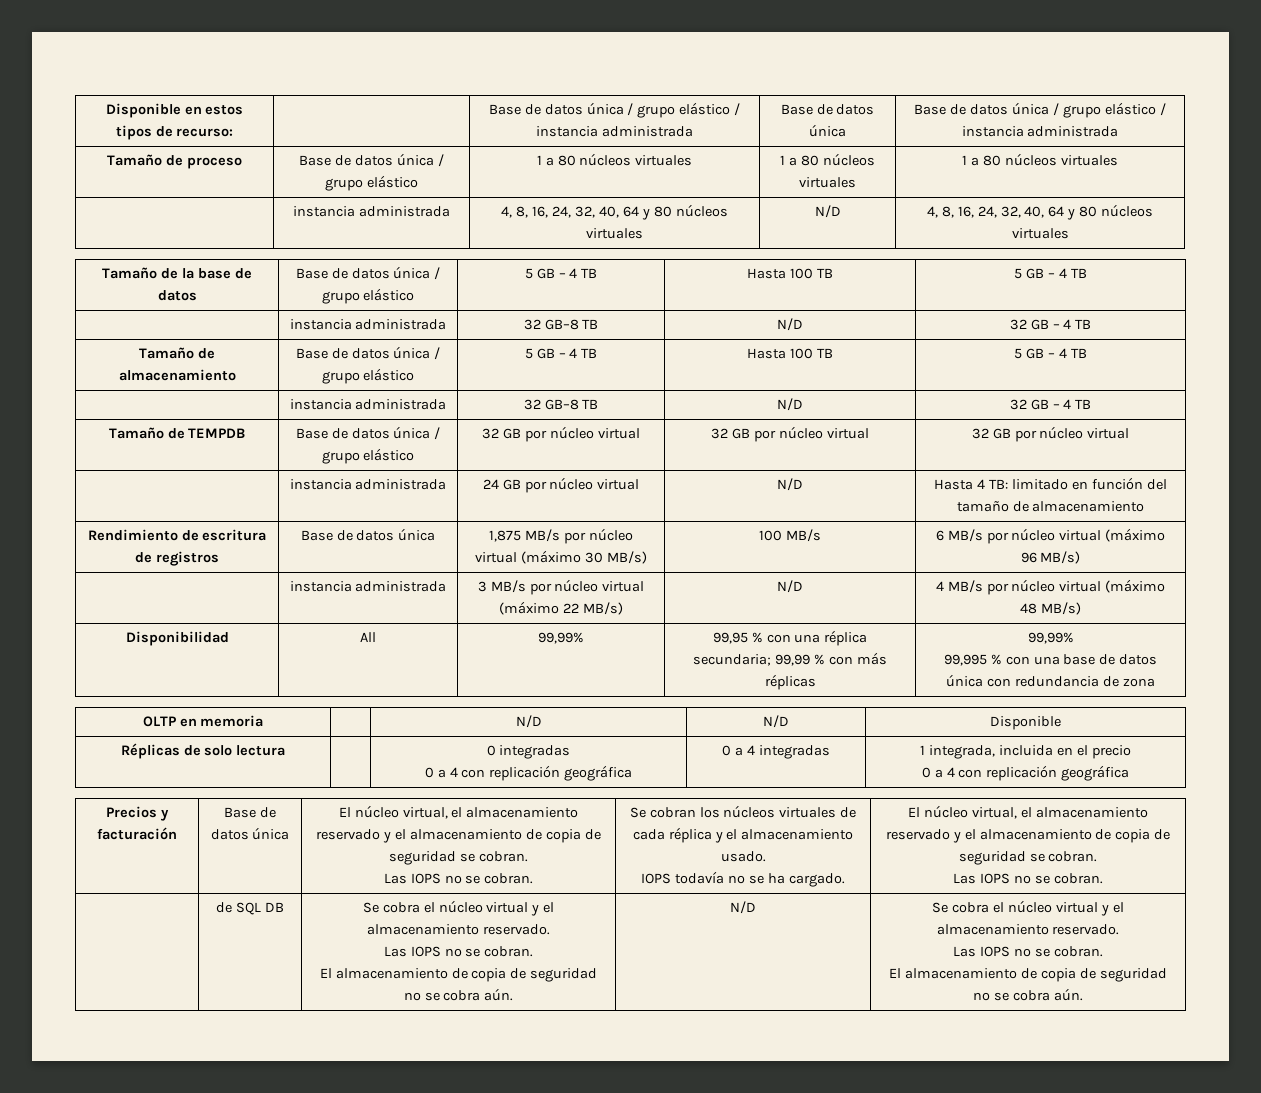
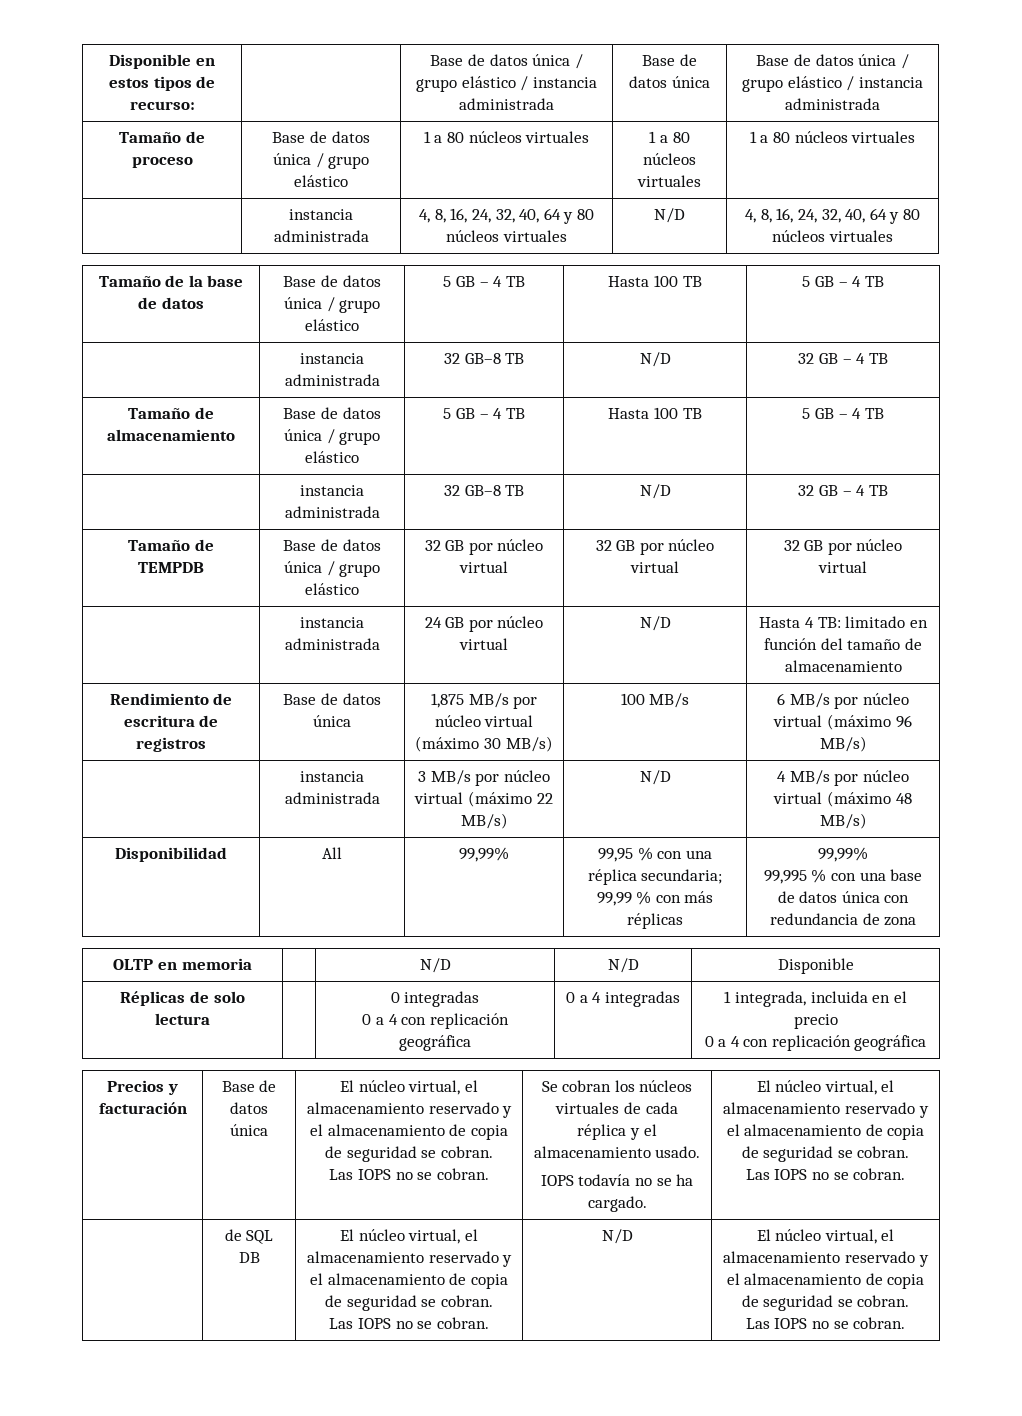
[362,900,555,916] [367,924,550,935] [383,946,534,957] [319,968,598,982] [403,988,514,1001] [730,901,756,914] [932,900,1124,916] [936,924,1120,935] [953,946,1103,957] [889,968,1167,982] [973,988,1083,1001] Se cobra el núcleo virtual y el almacenamiento reservado. // Las IOPS no se cobran. // El almacenamiento de copia de seguridad no se cobra aún. | N/D | Se cobra el núcleo virtual y el almacenamiento reservado. // Las IOPS no se cobran. // El almacenamiento de copia de seguridad no se cobra aún. -> [340,1229,478,1244] [306,1251,513,1267] [310,1273,508,1289] [325,1295,493,1311] [329,1317,489,1329] [601,1229,633,1244] [756,1229,895,1244] [723,1251,929,1267] [726,1273,925,1289] [741,1295,910,1311] [745,1317,906,1329] El núcleo virtual, el almacenamiento reservado y el almacenamiento de copia de seguridad se cobran. // Las IOPS no se cobran. | N/D | El núcleo virtual, el almacenamiento reservado y el almacenamiento de copia de seguridad se cobran. // Las IOPS no se cobran.

